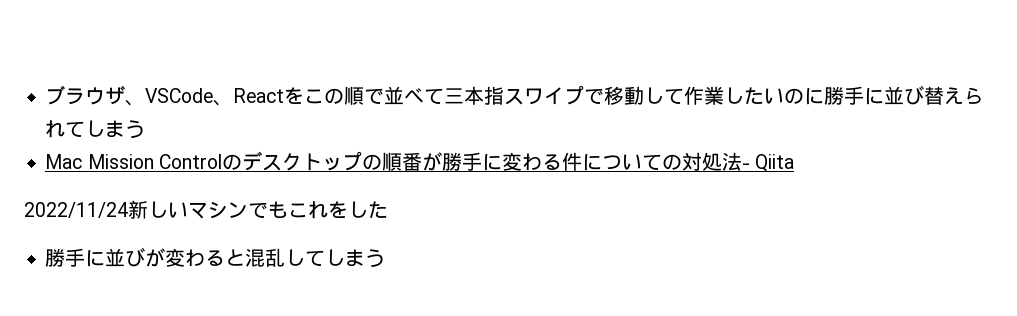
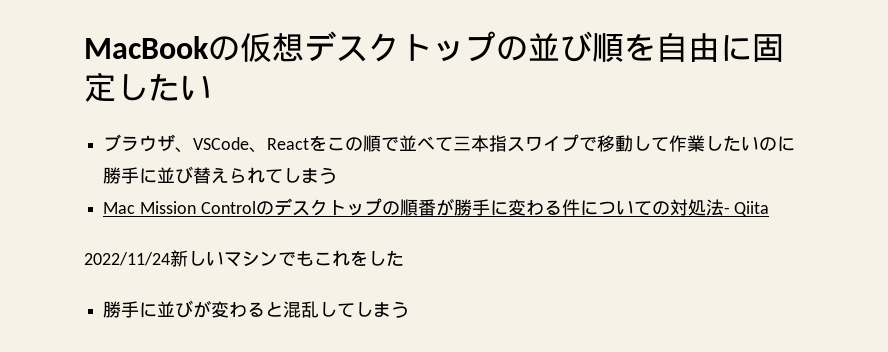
(45, 95) none -> [84,31,784,62] [84,72,212,102] MacBookの仮想デスクトップの並び順を自由に固定したい //

